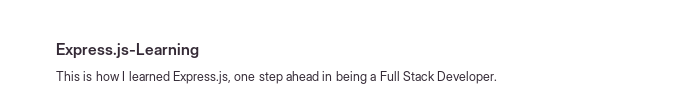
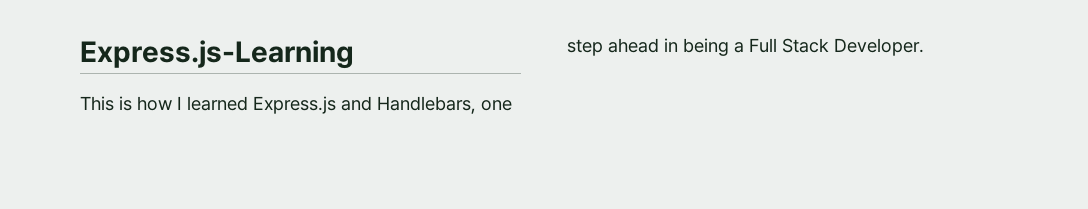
[172,71,231,84] Express.js, -> [253,96,476,114] Express.js and Handlebars,

